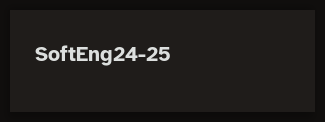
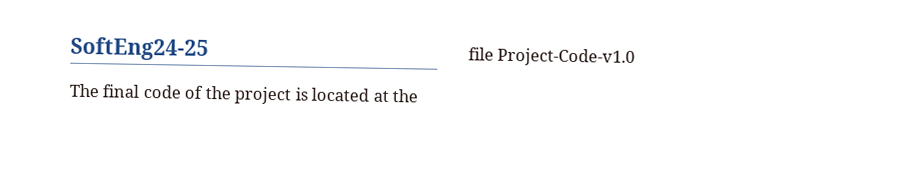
(171, 55) none -> [69,83,419,105] [468,47,636,67] // The final code of the project is located at the file Project-Code-v1.0

